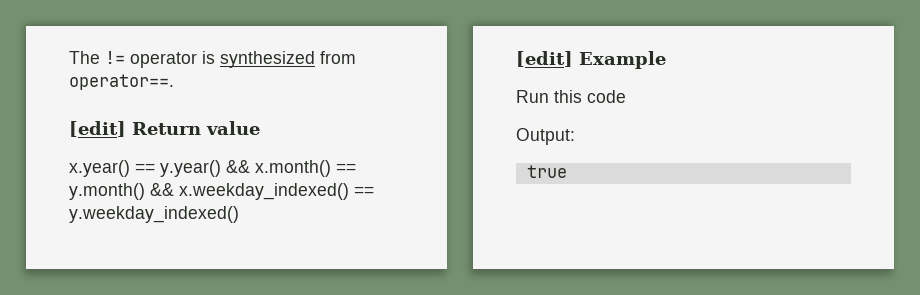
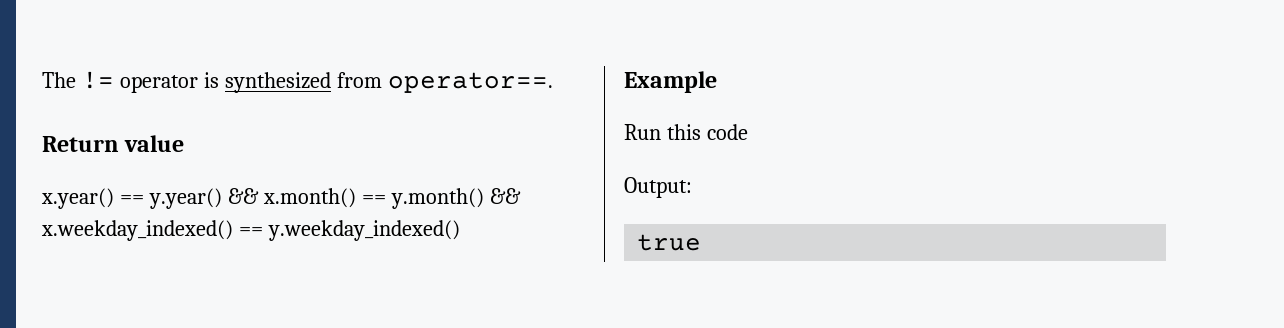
[69,121,126,137] [edit] -> (553, 82) none
[516,51,573,67] [edit] -> (460, 230) none

